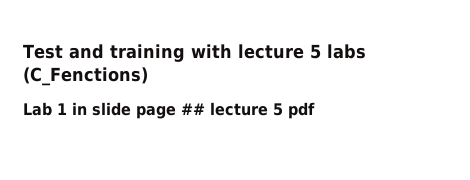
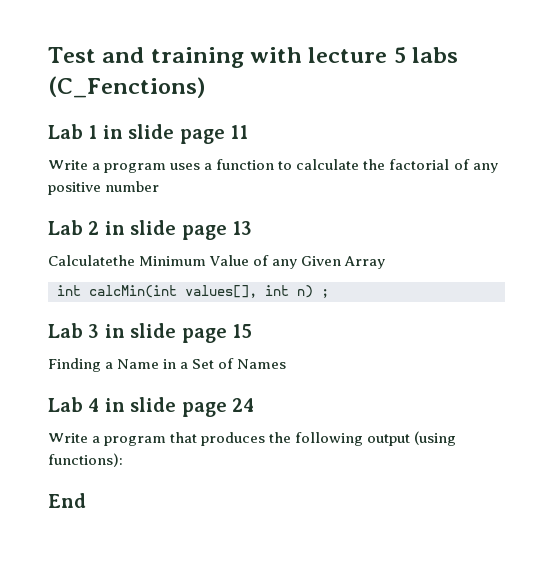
[181,102,315,119] ## lecture 5 pdf -> [230,125,248,139] [48,159,498,173] [48,181,160,195] [48,220,252,240] [48,255,386,269] [57,285,329,298] [48,323,252,343] [48,358,287,372] [48,397,254,417] [48,431,457,446] [48,453,123,467] [48,493,86,508] 11 // Write a program uses a function to calculate the factorial of any positive number // Lab 2 in slide page 13 // Calculatethe Minimum Value of any Given Array // int calcMin(int values[], int n) ; // Lab 3 in slide page 15 // Finding a Name in a Set of Names // Lab 4 in slide page 24 // Write a program that produces the following output (using functions): // End

